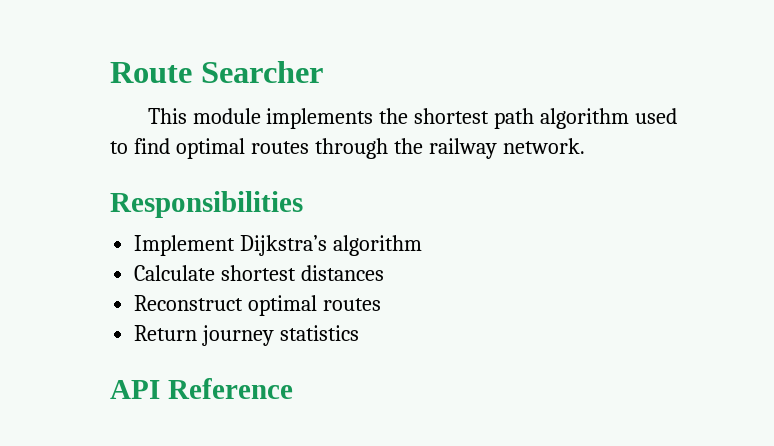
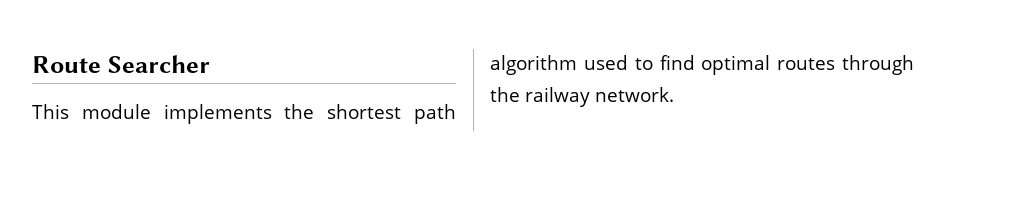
[110,191,303,218] [134,235,423,256] [134,265,385,281] [134,295,382,316] [134,325,360,346] [110,378,293,399] // Responsibilities // Implement Dijkstra’s algorithm // Calculate shortest distances // Reconstruct optimal routes // Return journey statistics // API Reference -> (674, 94) none

